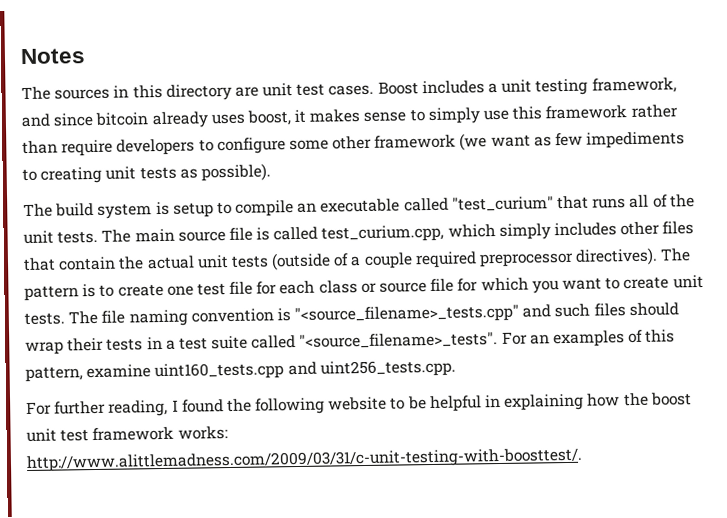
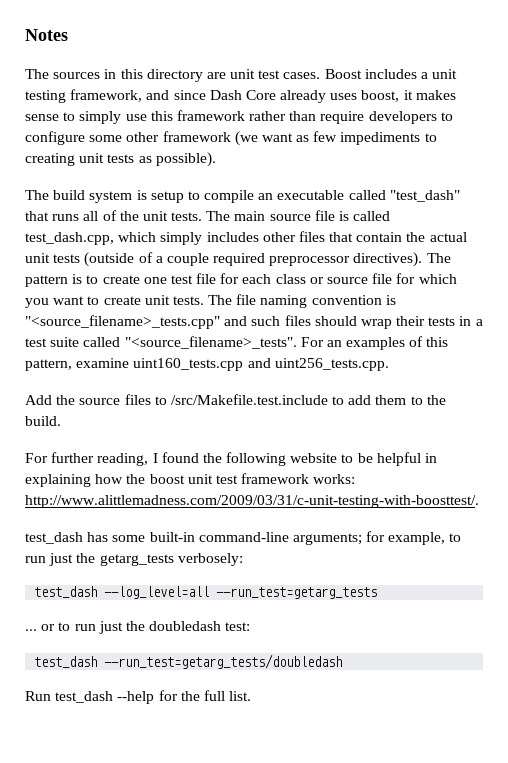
[95,112,149,126] bitcoin -> [209,90,276,100] Dash Core
[451,196,554,212] "test_curium" -> [389,190,460,202] "test_dash"
[321,224,445,243] test_curium.cpp, -> [25,232,114,245] test_dash.cpp,
(456, 368) none -> [25,394,446,405] [25,416,61,426] // Add the source files to /src/Makefile.test.include to add them to the build.
(583, 460) none -> [25,531,462,545] [25,553,243,566] [34,586,378,599] [25,621,251,634] [34,654,343,669] [25,690,252,704] // test_dash has some built-in command-line arguments; for example, to run just the getarg_tests verbosely: // test_dash --log_level=all --run_test=getarg_tests // ... or to run just the doubledash test: // test_dash --run_test=getarg_tests/doubledash // Run test_dash --help for the full list.

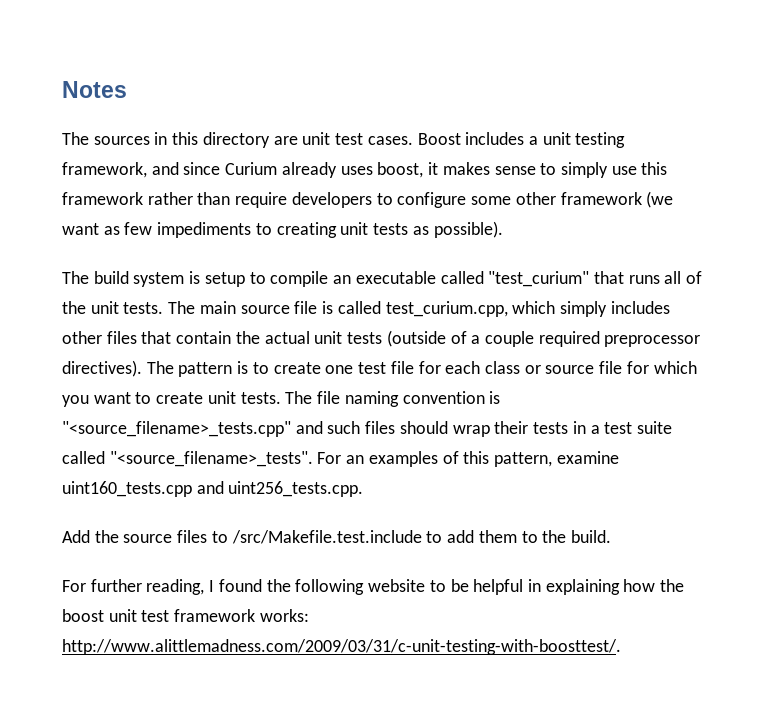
[209,90,276,100] Dash Core -> [225,162,278,175] Curium
[389,190,460,202] "test_dash" -> [488,271,590,287] "test_curium"
[25,232,114,245] test_dash.cpp, -> [385,301,508,317] test_curium.cpp,
[25,531,462,545] [25,553,243,566] [34,586,378,599] [25,621,251,634] [34,654,343,669] [25,690,252,704] // test_dash has some built-in command-line arguments; for example, to run just the getarg_tests verbosely: // test_dash --log_level=all --run_test=getarg_tests // ... or to run just the doubledash test: // test_dash --run_test=getarg_tests/doubledash // Run test_dash --help for the full list. -> (621, 647) none

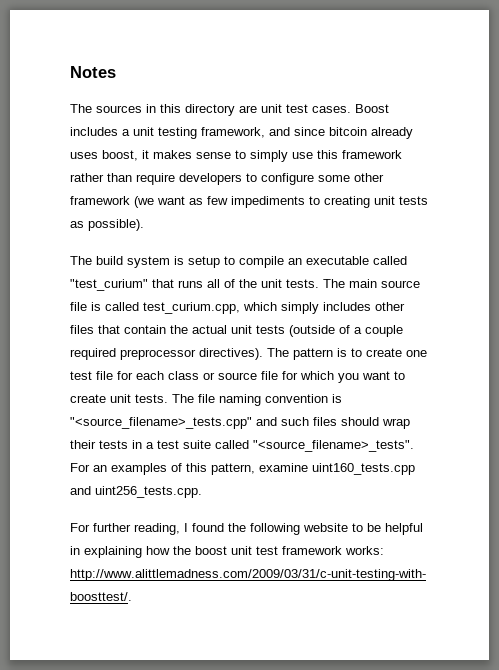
[225,162,278,175] Curium -> [329,127,367,136] bitcoin
[62,530,611,544] // Add the source files to /src/Makefile.test.include to add them to the build. -> (202, 492) none

